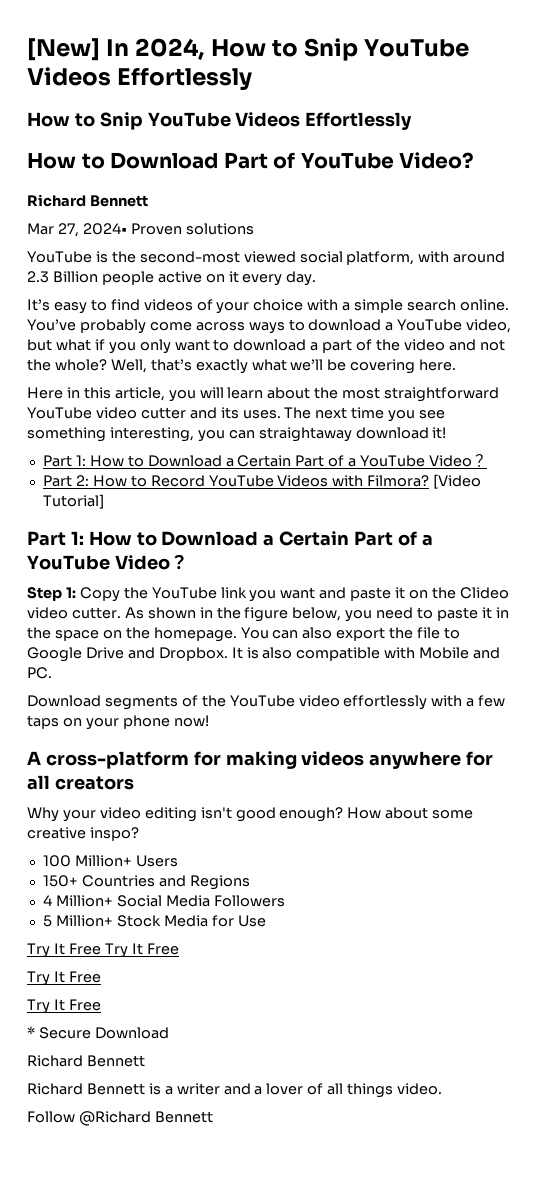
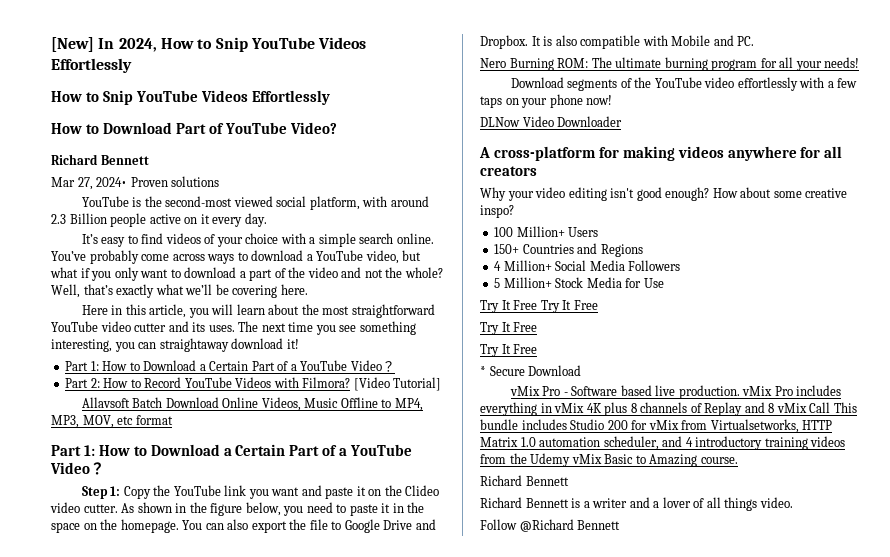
(104, 501) none -> [81,397,423,411] [51,415,173,428] // Allavsoft Batch Download Online Videos, Music Offline to MP4, MP3, MOV, etc format
(52, 673) none -> [480,57,860,71] // Nero Burning ROM: The ultimate burning program for all your needs!
(209, 721) none -> [480,116,623,127] // DLNow Video Downloader
(169, 1033) none -> [509,385,842,399] [480,402,857,416] [480,419,833,433] [480,436,846,450] [480,453,738,467] // vMix Pro - Software based live production. vMix Pro includes everything in vMix 4K plus 8 channels of Replay and 8 vMix Call This bundle includes Studio 200 for vMix from Virtualsetworks, HTTP Matrix 1.0 automation scheduler, and 4 introductory training videos from the Udemy vMix Basic to Amazing course.

